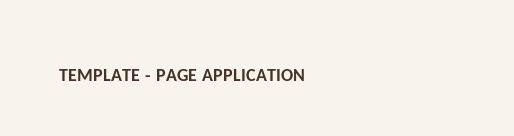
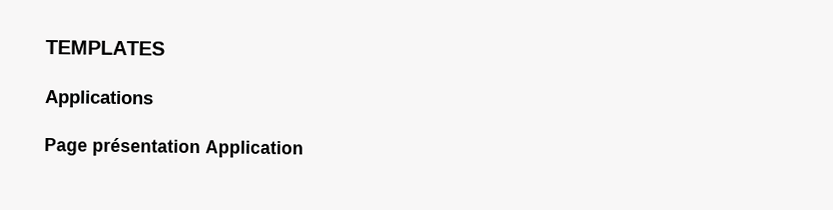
[59,69,305,81] TEMPLATE - PAGE APPLICATION -> [45,40,165,56] [44,90,154,109] [44,137,304,159] TEMPLATES // Applications // Page présentation Application

